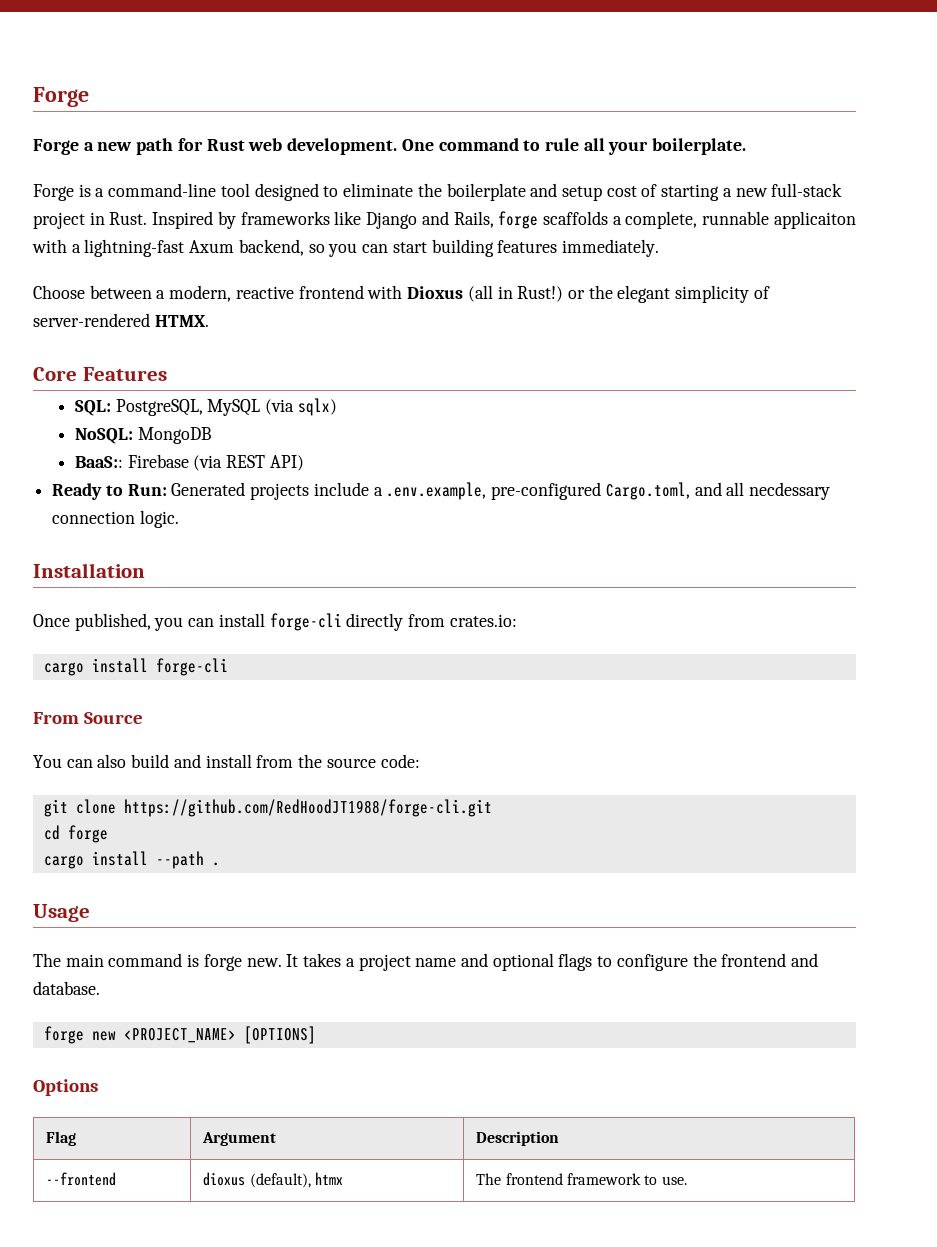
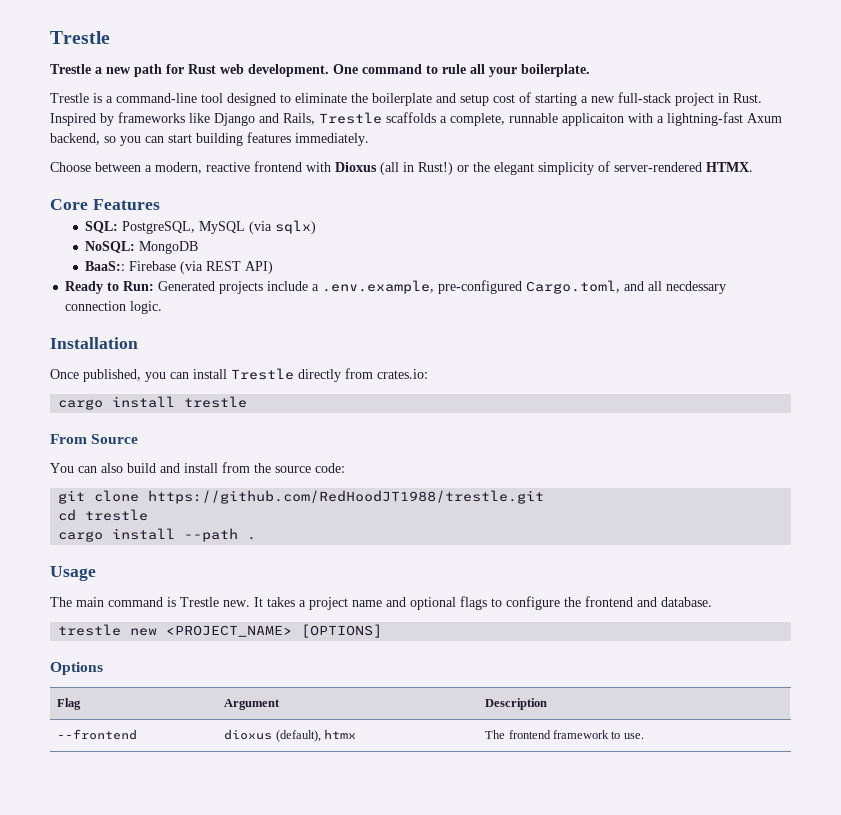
[33,87,89,107] [33,139,79,155] Forge // Forge -> [50,31,110,44] [50,64,91,74] Trestle // Trestle
[33,184,74,201] Forge -> [50,93,89,103] Trestle
[498,211,539,229] forge -> [319,112,382,124] Trestle
[269,613,342,631] forge-cli -> [231,368,294,380] Trestle
[155,658,228,676] forge-cli -> [184,396,248,408] trestle
[123,799,492,817] https://github.com/RedHoodJT1988/forge-cli.git -> [148,490,545,504] https://github.com/RedHoodJT1988/trestle.git
[67,825,108,843] forge -> [85,509,149,521] trestle
[203,954,242,971] forge -> [180,597,219,607] Trestle
[43,1026,84,1044] forge -> [58,624,122,636] trestle

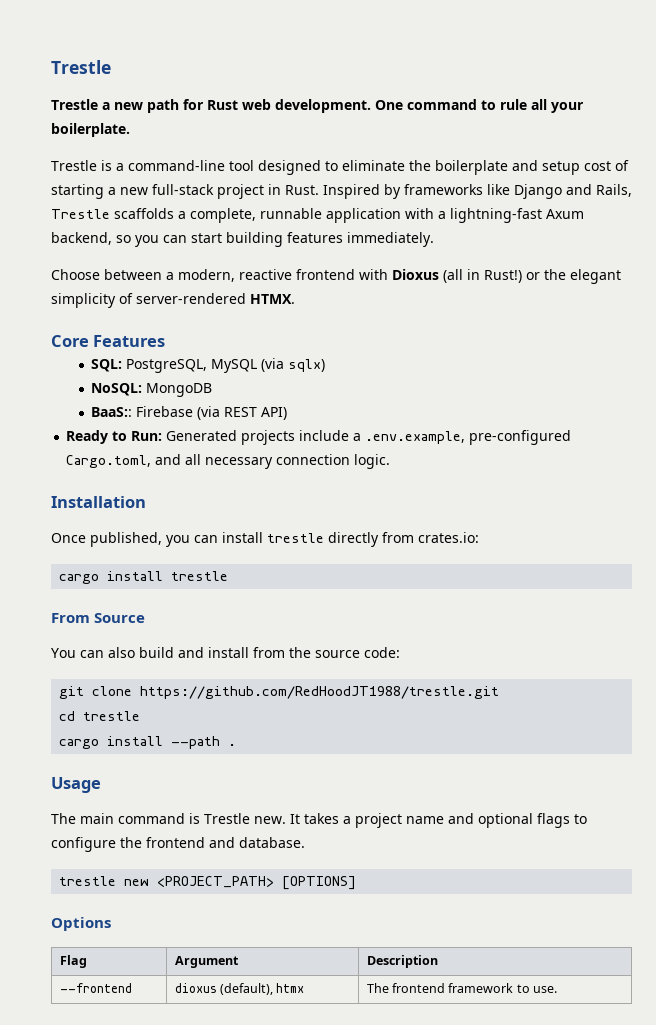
[562,113,624,126] applicaiton -> [326,208,401,223] application
[666,281,727,294] necdessary -> [205,457,274,469] necessary
[231,368,294,380] Trestle -> [267,533,324,543] trestle
[166,625,293,637] <PROJECT_NAME> -> [157,876,275,888] <PROJECT_PATH>

